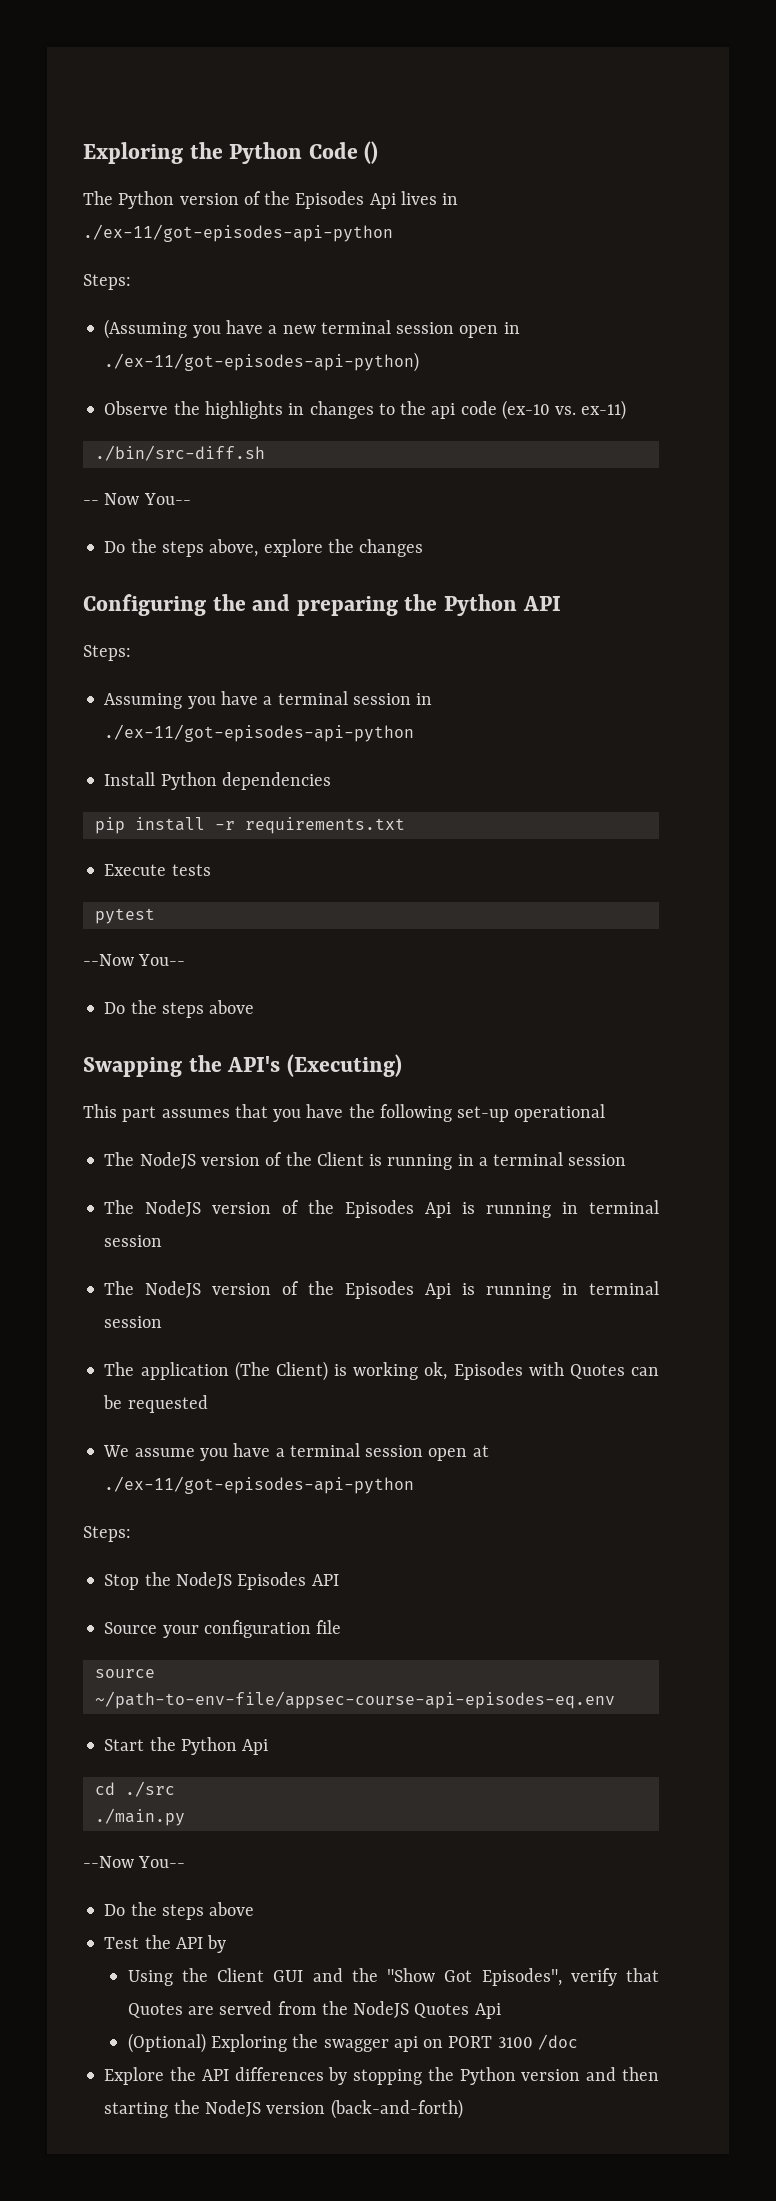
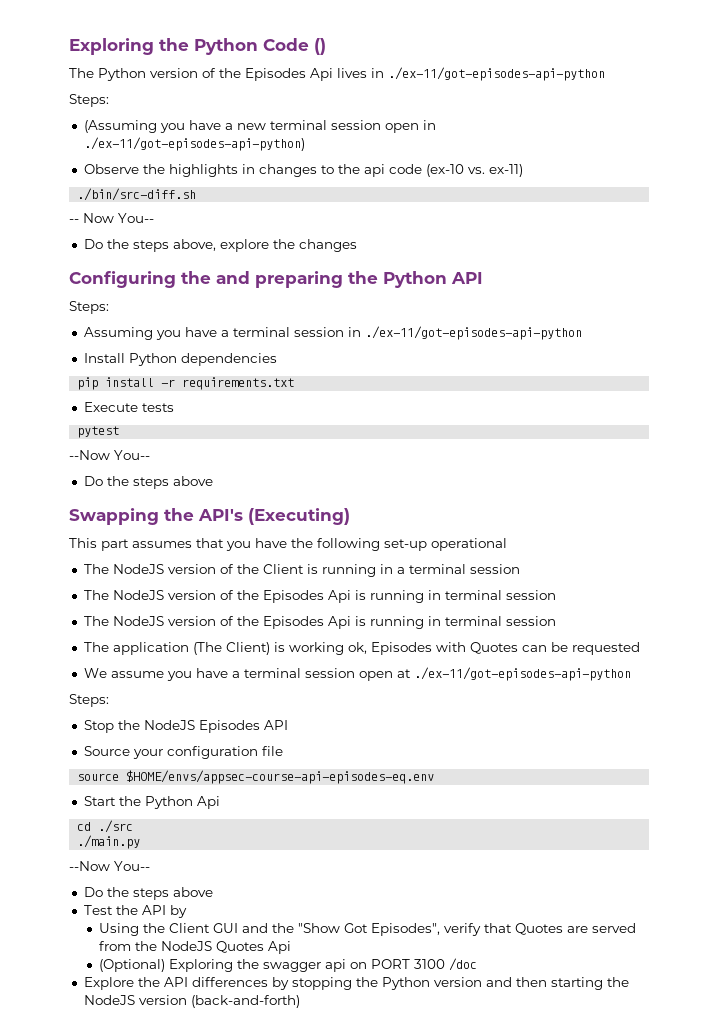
[94,1691,615,1709] ~/path-to-env-file/appsec-course-api-episodes-eq.env -> [126,770,435,784] $HOME/envs/appsec-course-api-episodes-eq.env

